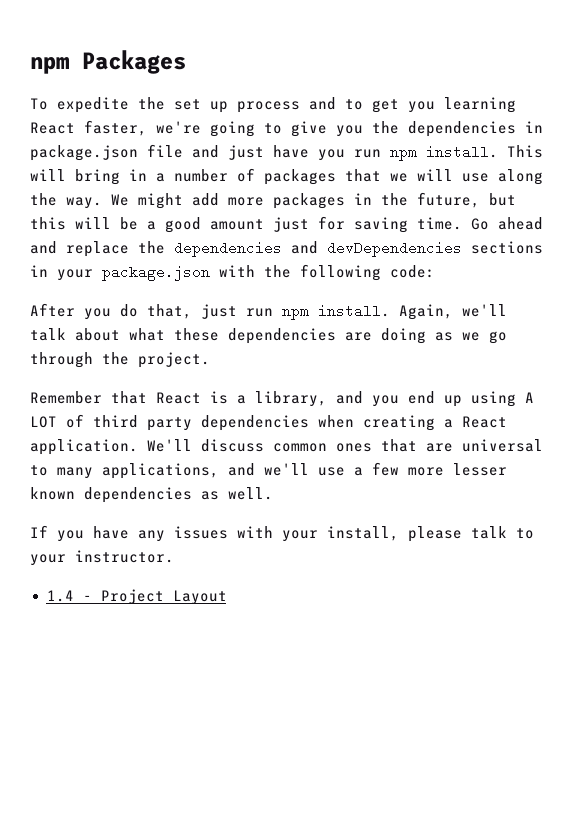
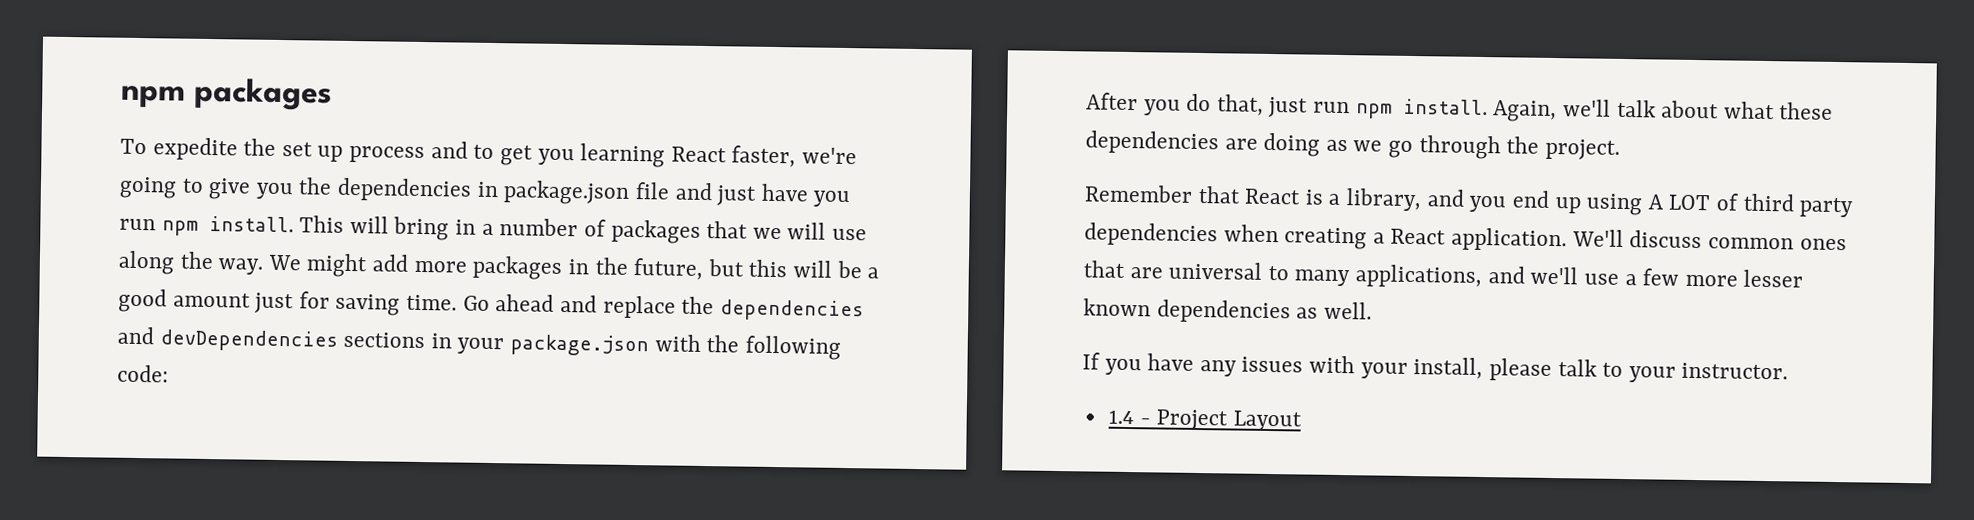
[30,50,186,74] npm Packages -> [121,77,332,111] npm packages

